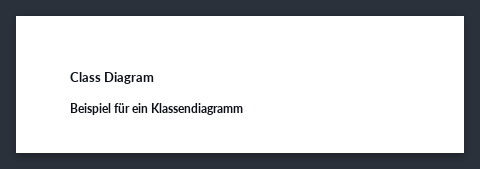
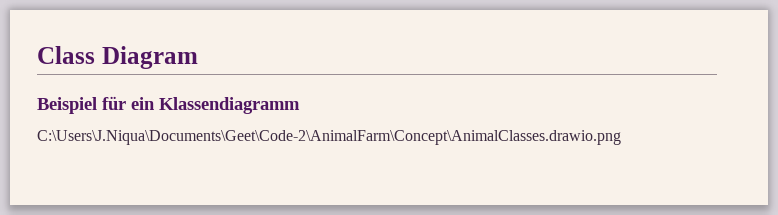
(244, 109) none -> [37,130,621,145] // C:\Users\J.Niqua\Documents\Geet\Code-2\AnimalFarm\Concept\AnimalClasses.drawio.png

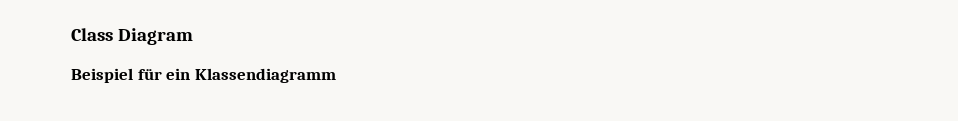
[37,130,621,145] // C:\Users\J.Niqua\Documents\Geet\Code-2\AnimalFarm\Concept\AnimalClasses.drawio.png -> (336, 75) none

